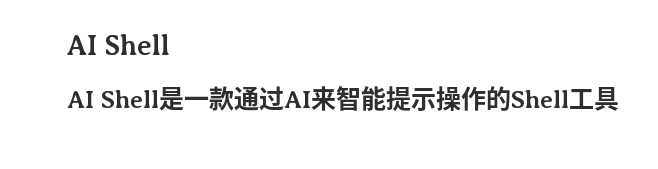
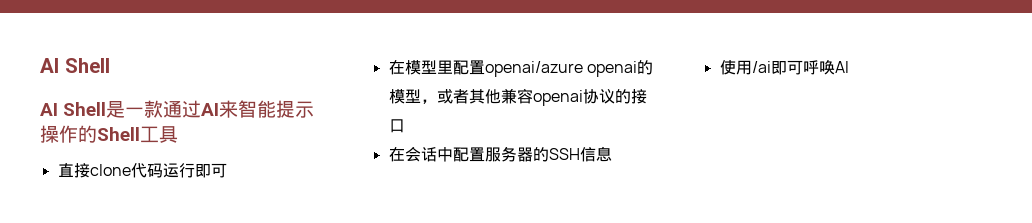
(619, 99) none -> [57,163,227,178] [388,60,653,77] [388,88,647,106] [388,119,405,133] [388,146,612,162] [719,60,849,75] // 直接clone代码运行即可 // 在模型里配置openai/azure openai的模型，或者其他兼容openai协议的接口 // 在会话中配置服务器的SSH信息 // 使用/ai即可呼唤AI

